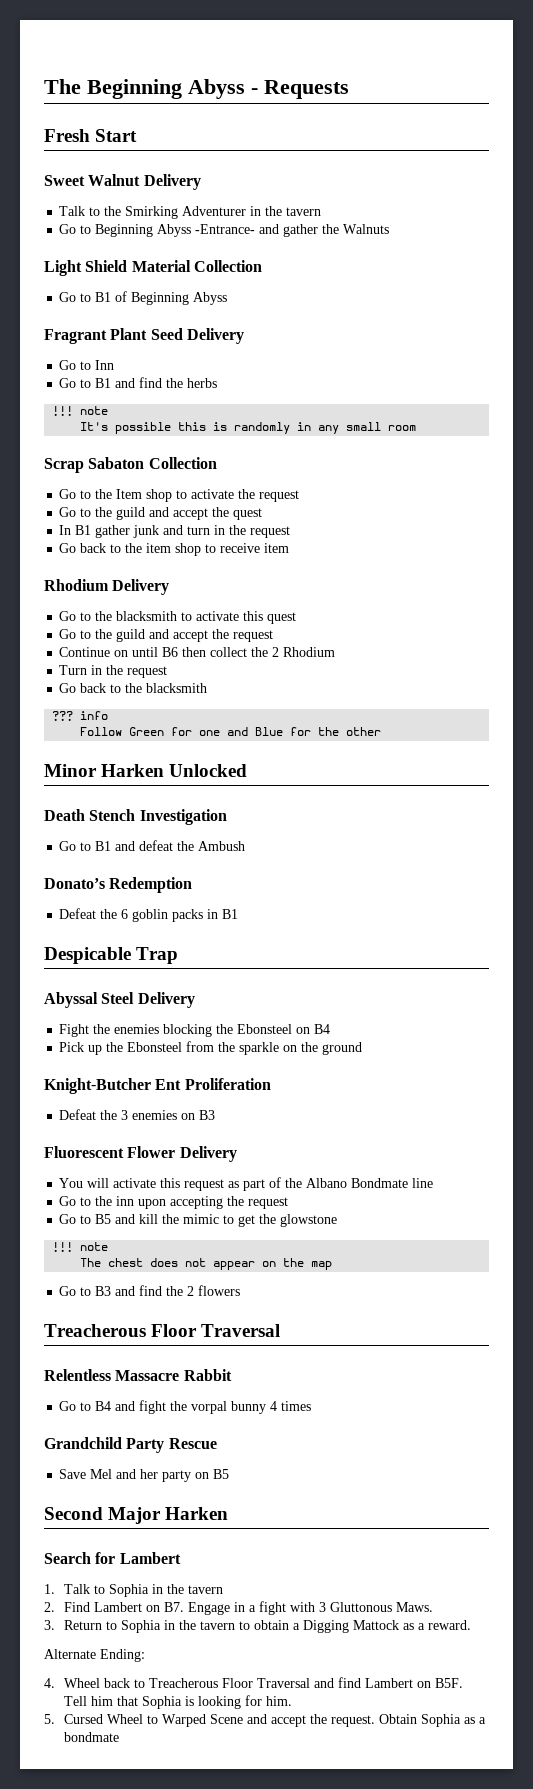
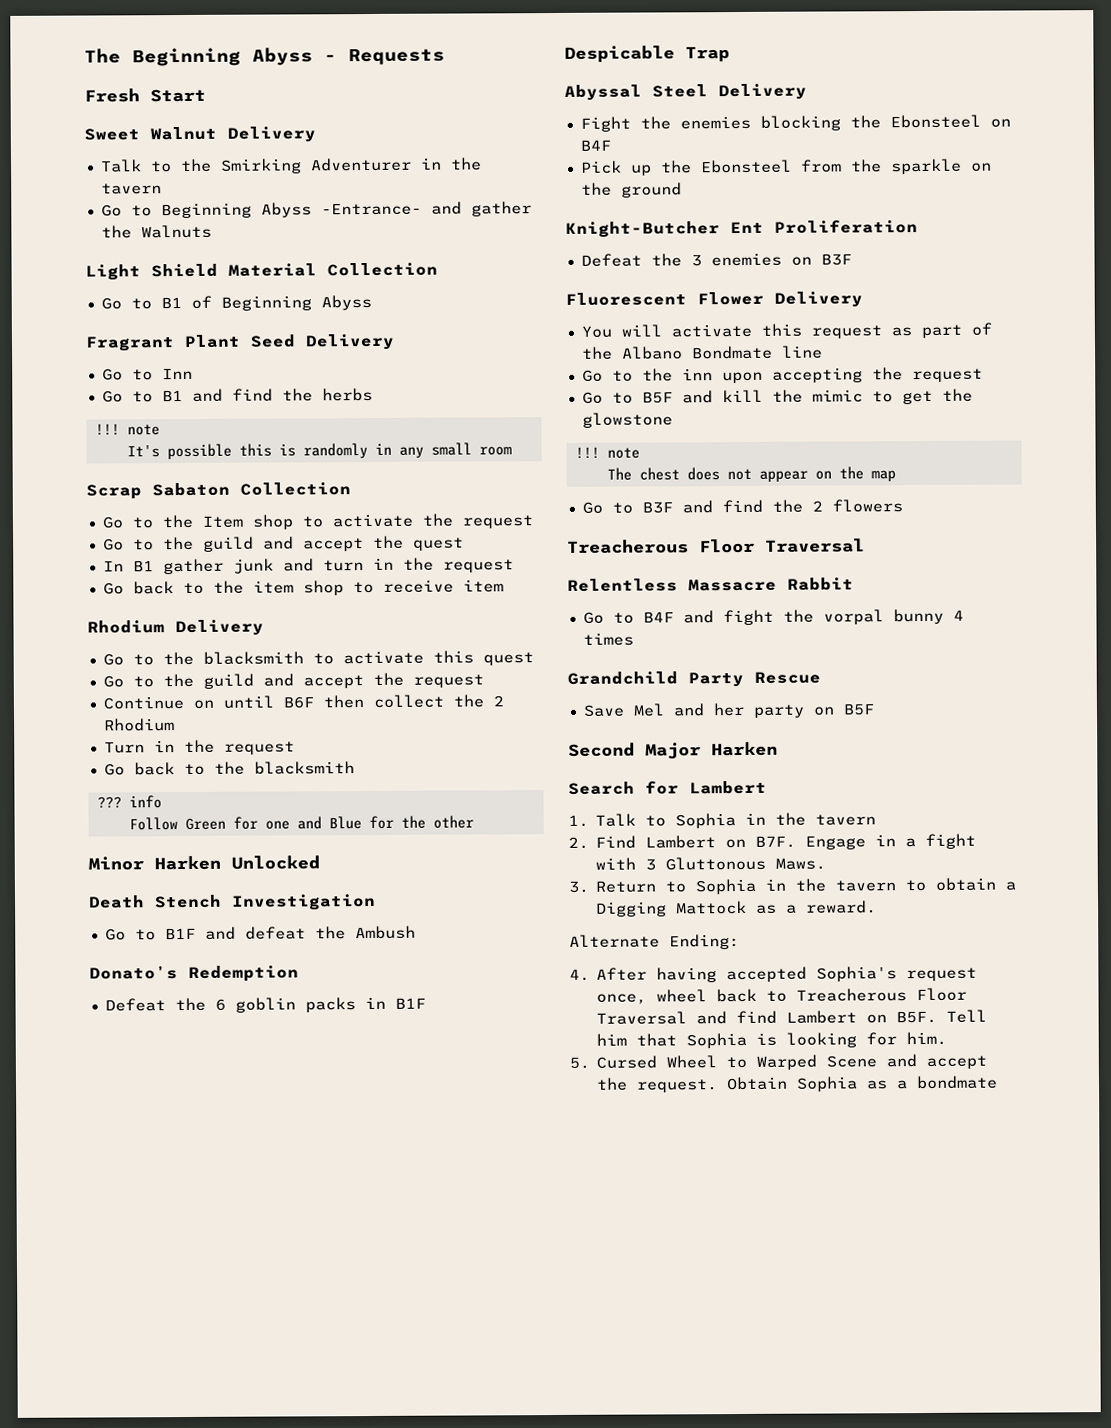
[162,647,179,657] B6 -> [282,696,314,709] B6F
[95,841,112,851] B1 -> [164,927,196,940] B1F
[222,909,239,919] B1 -> [394,997,426,1009] B1F
[314,1024,331,1034] B4 -> [579,139,611,151] B4F
[199,1110,216,1120] B3 -> [820,253,852,266] B3F
[95,1214,112,1224] B5 -> [641,391,673,404] B5F
[95,1286,112,1296] B3 -> [641,501,673,514] B3F
[95,1401,112,1411] B4 -> [642,611,674,623] B4F
[213,1469,230,1479] B5 -> [842,703,875,716] B5F
[164,1602,185,1612] B7. -> [755,835,797,848] B7F.
[64,1678,101,1688] Wheel -> [596,966,978,983] [596,989,708,1005] After having accepted Sophia's request once, wheel

